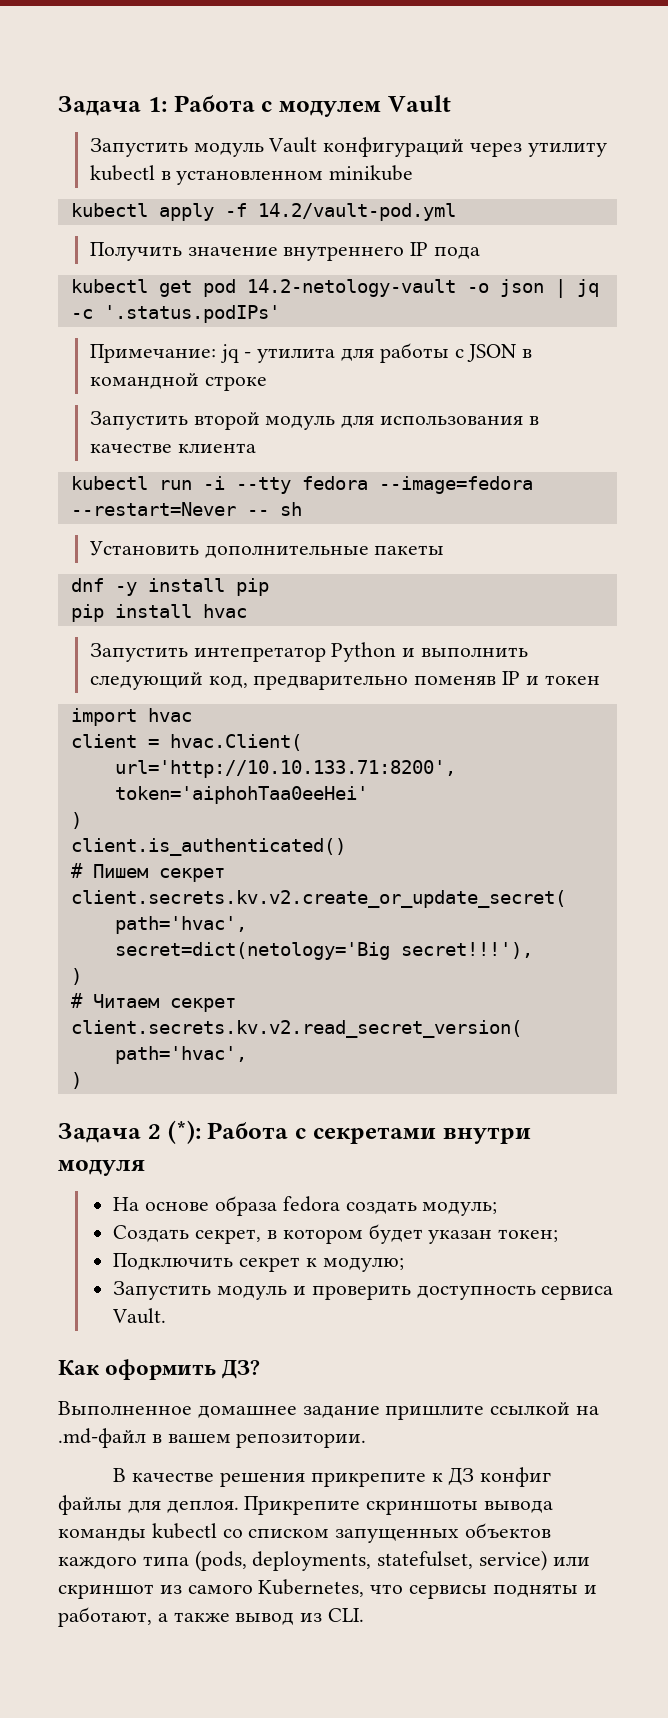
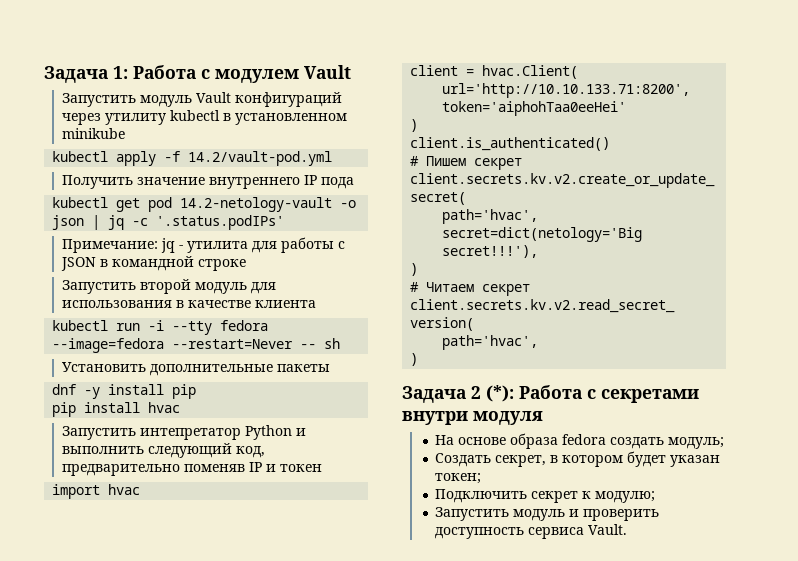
[58,1359,261,1380] [58,1401,600,1420] [58,1428,367,1448] [113,1467,552,1487] [58,1495,554,1515] [58,1523,552,1543] [58,1550,590,1571] [58,1579,597,1599] [58,1607,365,1627] // Как оформить ДЗ? // Выполненное домашнее задание пришлите ссылкой на .md-файл в вашем репозитории. // В качестве решения прикрепите к ДЗ конфиг файлы для деплоя. Прикрепите скриншоты вывода команды kubectl со списком запущенных объектов каждого типа (pods, deployments, statefulset, service) или скриншот из самого Kubernetes, что сервисы подняты и работают, а также вывод из CLI. -> (628, 529) none

